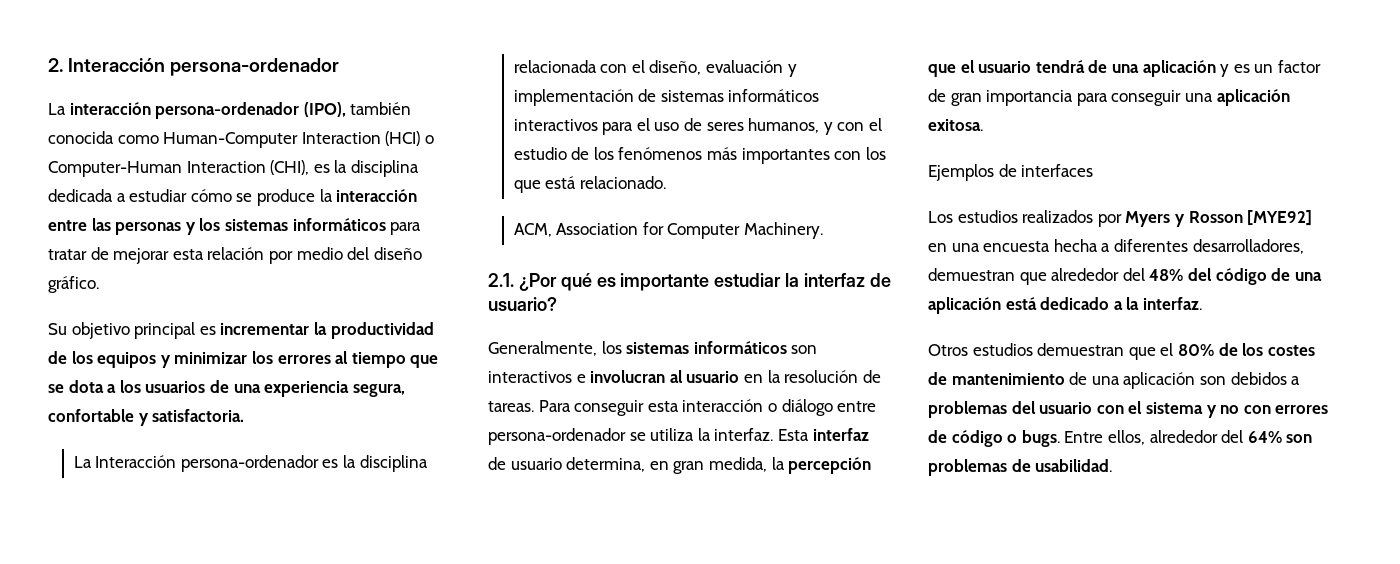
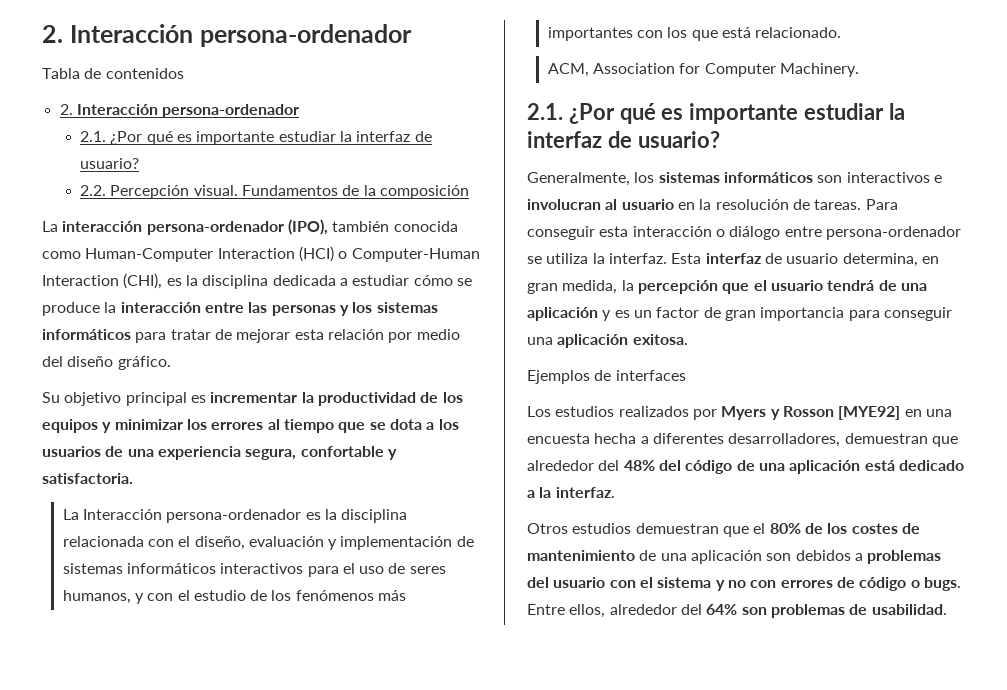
[48,58,340,76] 2. Interacción persona-ordenador -> [42,24,412,47] [42,68,184,79] [59,104,300,118] [80,131,432,145] [80,158,140,169] [80,185,470,199] 2. Interacción persona-ordenador // Tabla de contenidos // 2. Interacción persona-ordenador // 2.1. ¿Por qué es importante estudiar la interfaz de usuario? // 2.2. Percepción visual. Fundamentos de la composición

